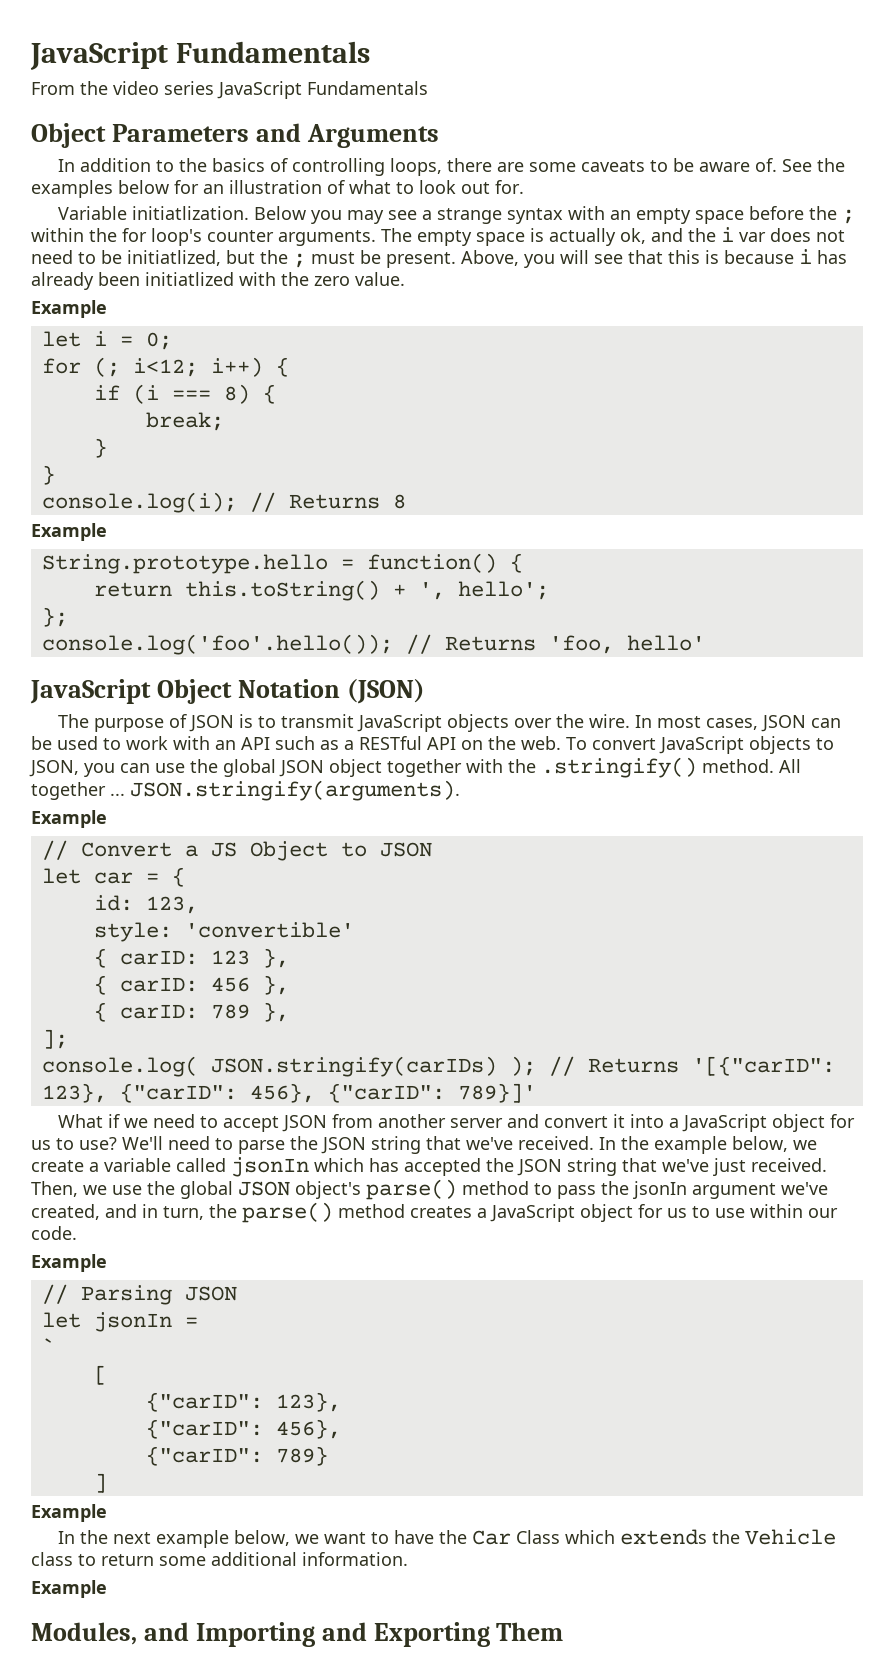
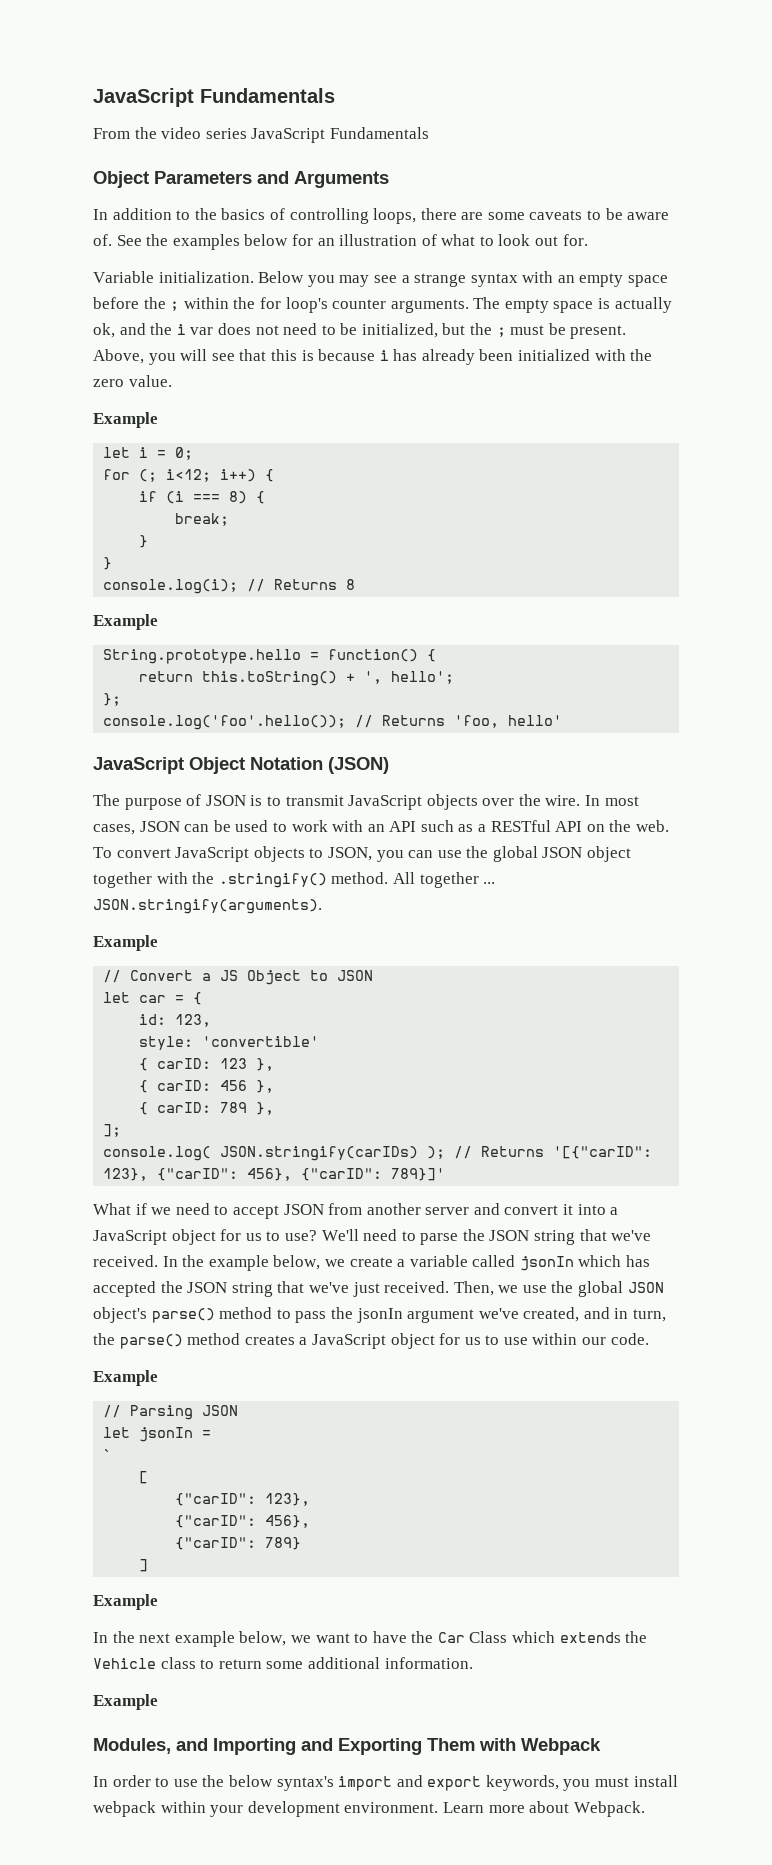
[131,206,249,220] initiatlization. -> [158,271,254,283] initialization.
[127,250,221,266] initiatlized, -> [361,323,438,338] initialized,
[145,272,234,286] initiatlized -> [518,349,591,361] initialized
(564, 1631) none -> [479,1738,601,1755] [93,1775,678,1791] [93,1801,645,1817] with Webpack // In order to use the below syntax's import and export keywords, you must install webpack within your development environment. Learn more about Webpack.

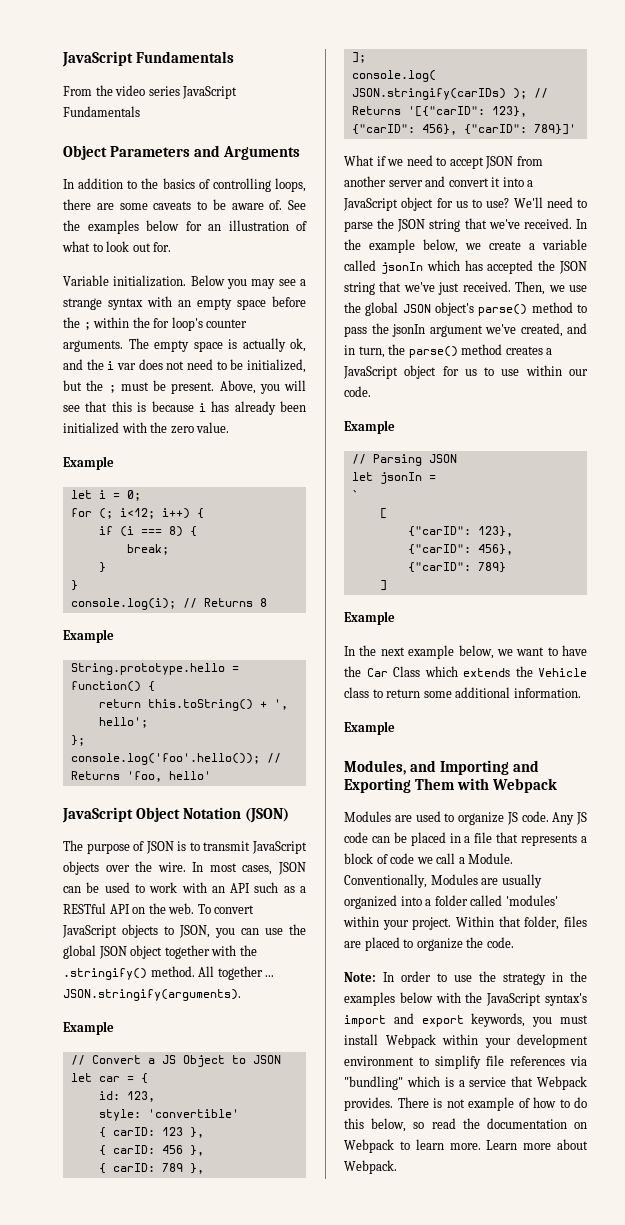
(601, 1746) none -> [344,811,587,825] [344,832,587,846] [344,853,514,864] [344,874,542,888] [344,895,558,909] [343,916,587,930] [344,937,514,951] [344,972,376,982] Modules are used to organize JS code. Any JS code can be placed in a file that represents a block of code we call a Module. Conventionally, Modules are usually organized into a folder called 'modules' within your project. Within that folder, files are placed to organize the code. // Note:
[228,1775,273,1787] below -> [503,971,587,985] [344,992,542,1006] strategy in the examples below with the JavaScript
[93,1801,156,1817] webpack -> [385,1034,436,1048] Webpack
[344,1802,439,1813] environment. -> [344,1055,587,1069] [344,1076,587,1090] [344,1097,587,1111] [344,1118,587,1132] [344,1139,481,1153] environment to simplify file references via "bundling" which is a service that Webpack provides. There is not example of how to do this below, so read the documentation on Webpack to learn more.

